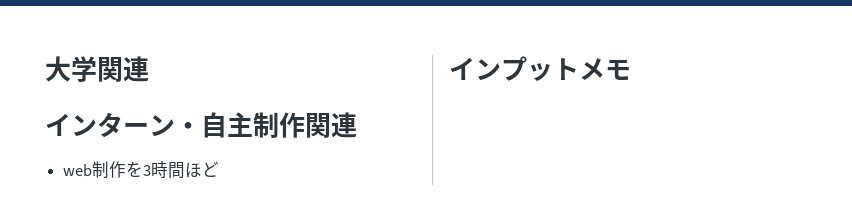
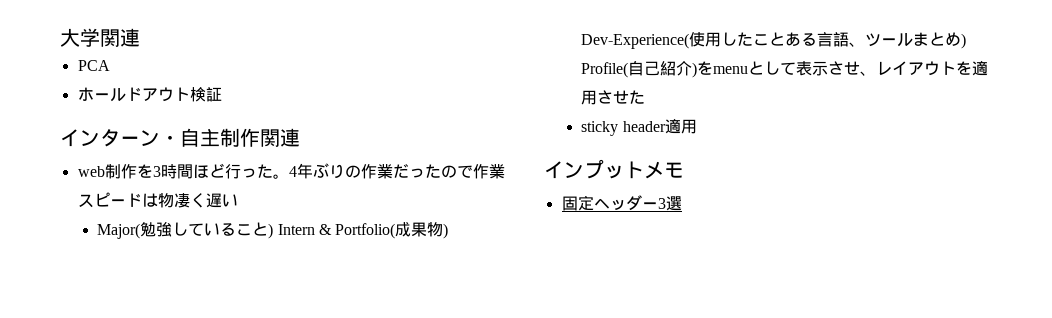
(149, 69) none -> [77,60,110,71] [77,87,222,102] // PCA // ホールドアウト検証
(220, 169) none -> [224,163,505,179] [77,192,238,208] [97,221,449,239] [581,32,967,49] [581,60,989,78] [581,90,646,105] [581,118,697,136] 行った。4年ぶりの作業だったので作業スピードは物凄く遅い // Major(勉強していること) Intern & Portfolio(成果物) Dev-Experience(使用したことある言語、ツールまとめ) Profile(自己紹介)をmenuとして表示させ、レイアウトを適用させた // sticky header適用
(631, 69) none -> [561,195,682,211] // 固定ヘッダー3選

